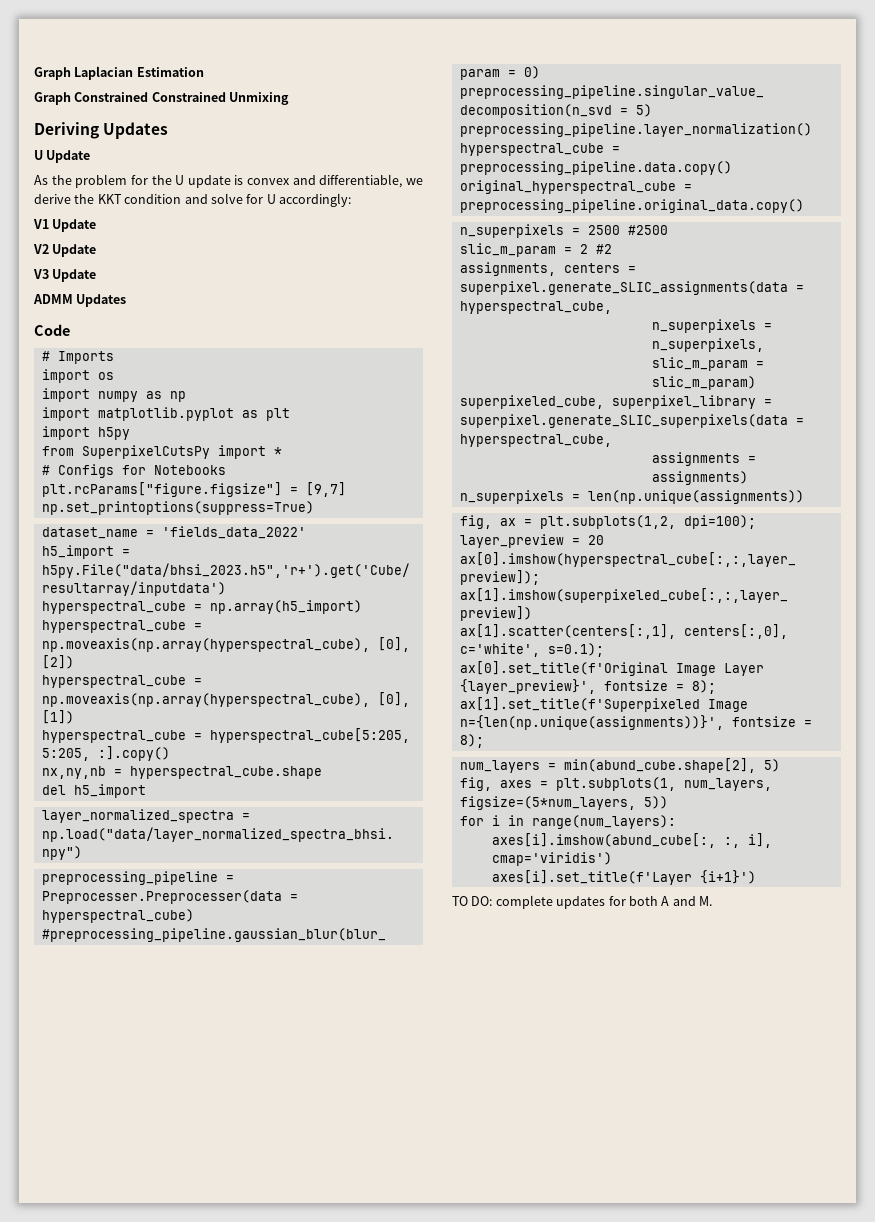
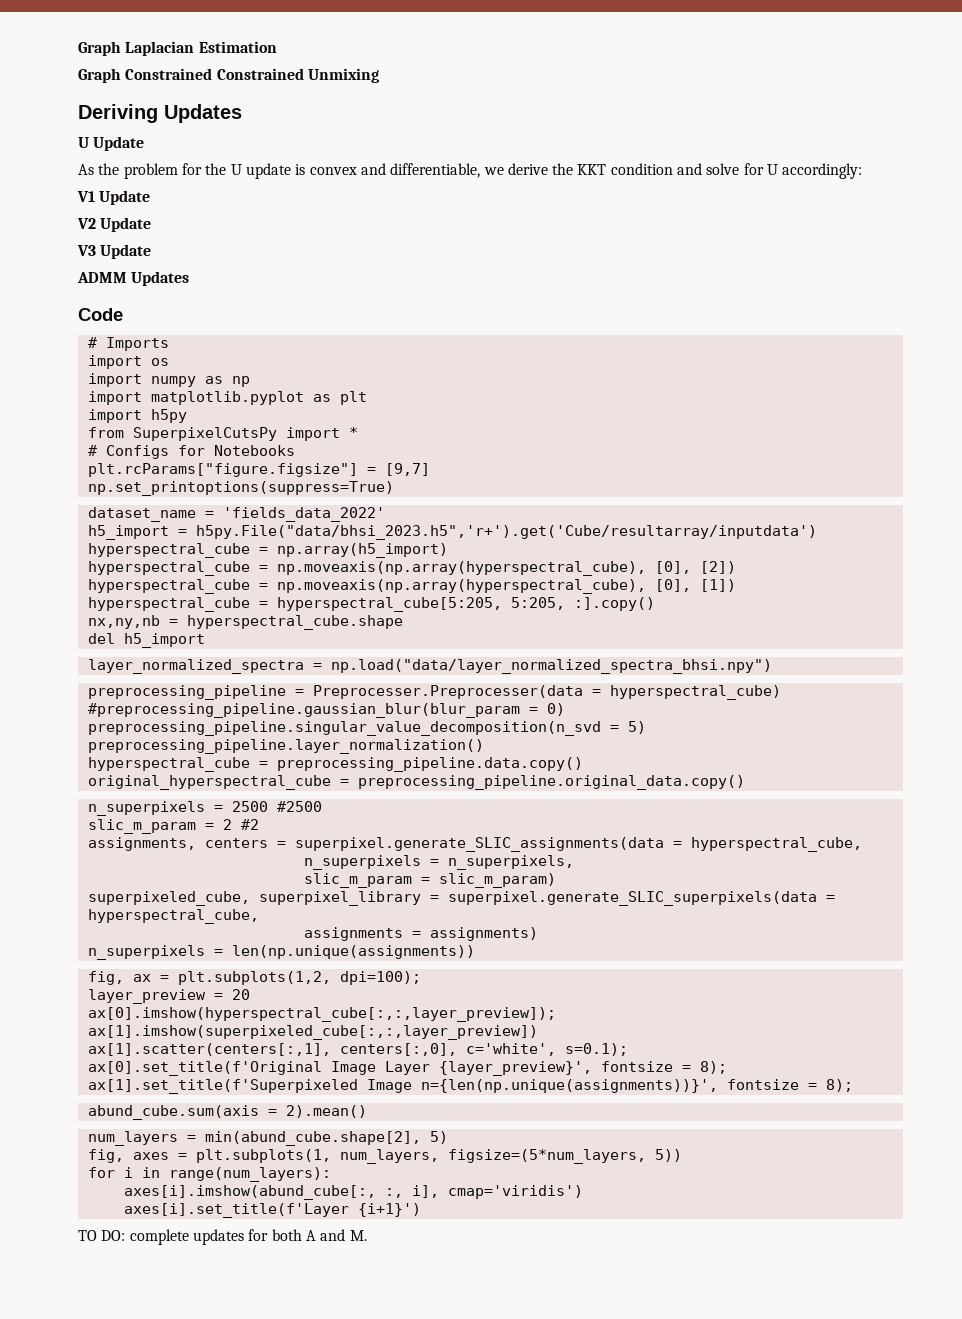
(484, 741) none -> [87,1105,367,1120] // abund_cube.sum(axis = 2).mean()

